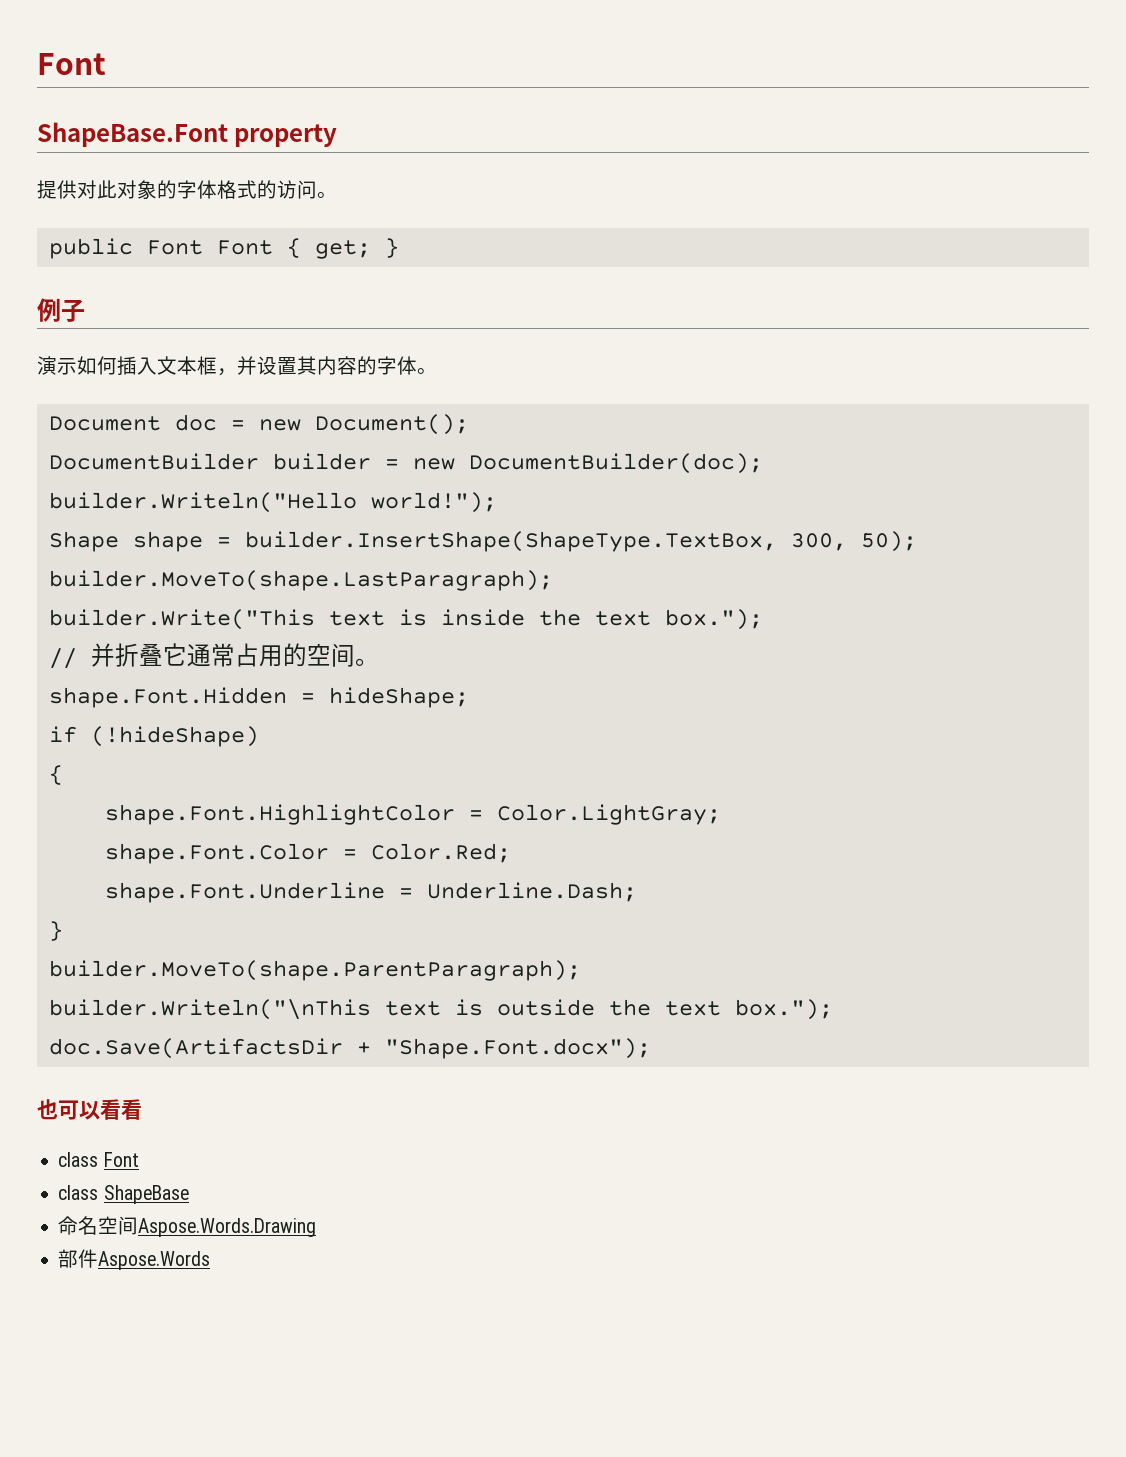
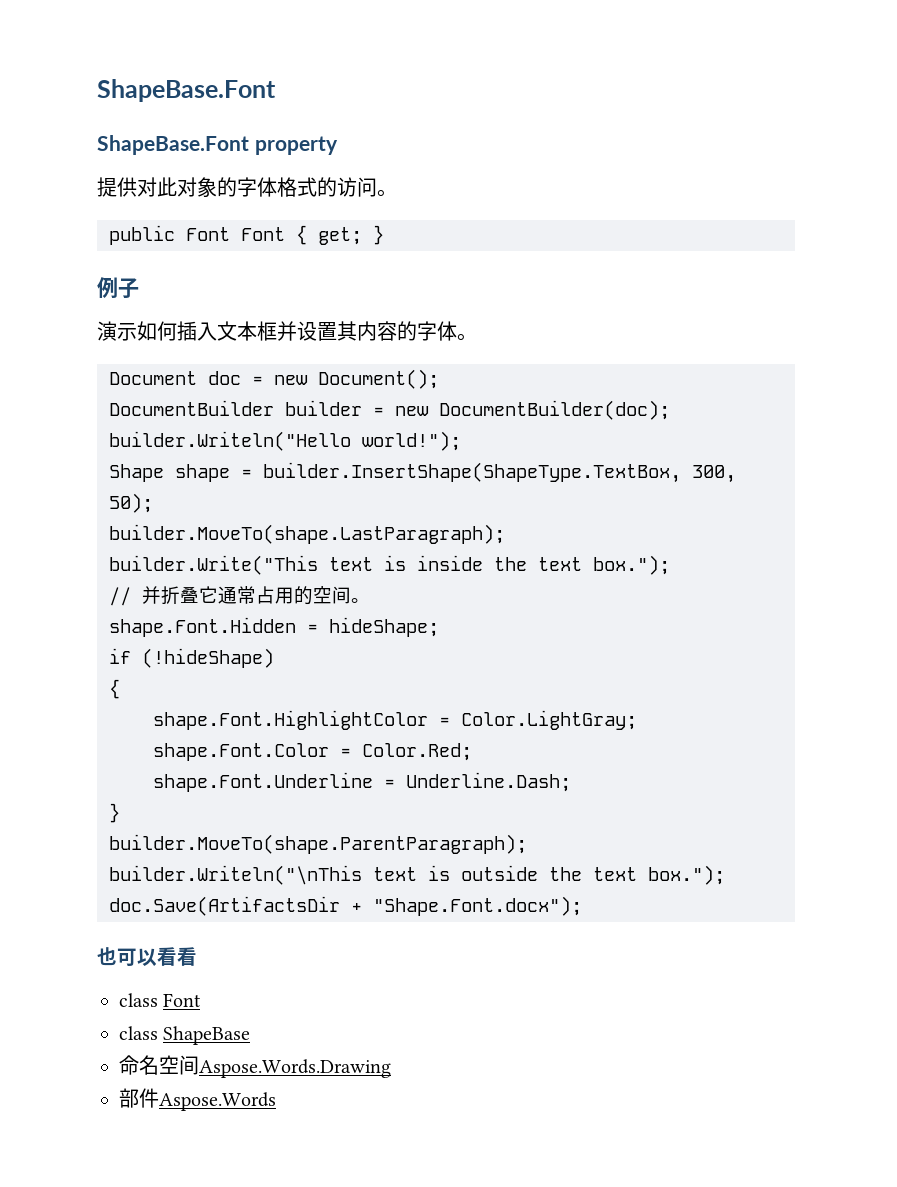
[37,53,106,75] Font -> [97,79,276,102] ShapeBase.Font
[217,368,237,376] ， -> (277, 331) none

